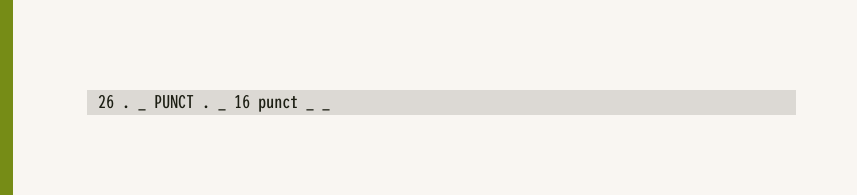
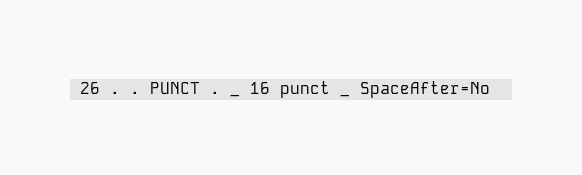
[138,108,147,111] _ -> [129,91,140,94] .
[322,108,331,111] _ -> [359,81,490,98] SpaceAfter=No

